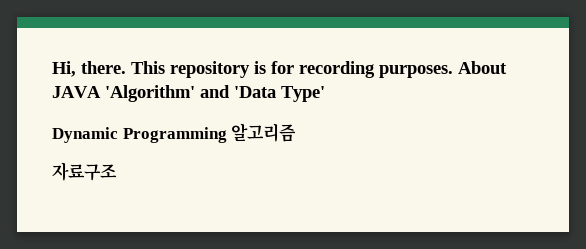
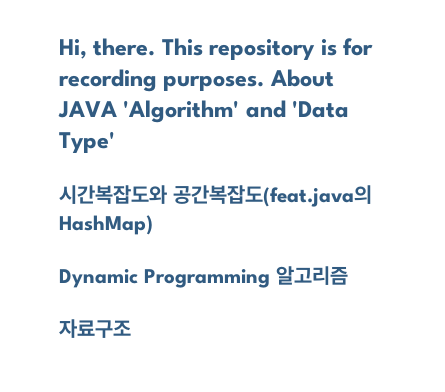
(325, 94) none -> [59,185,372,207] [59,215,153,235] // 시간복잡도와 공간복잡도(feat.java의 HashMap)

